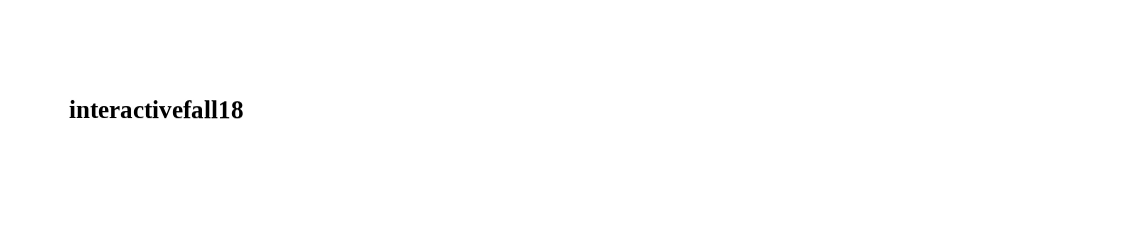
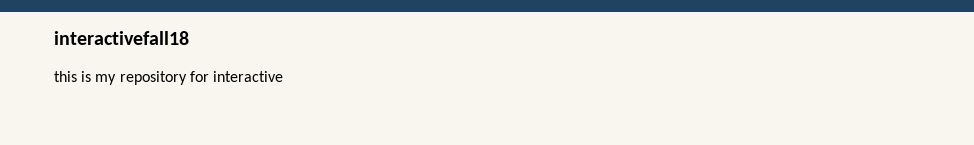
(245, 109) none -> [54,71,283,85] // this is my repository for interactive

